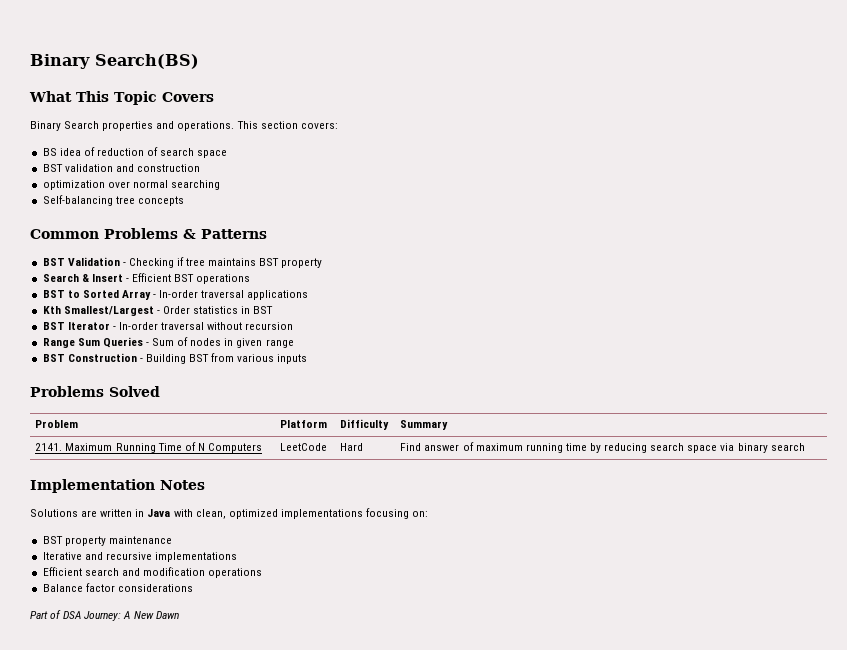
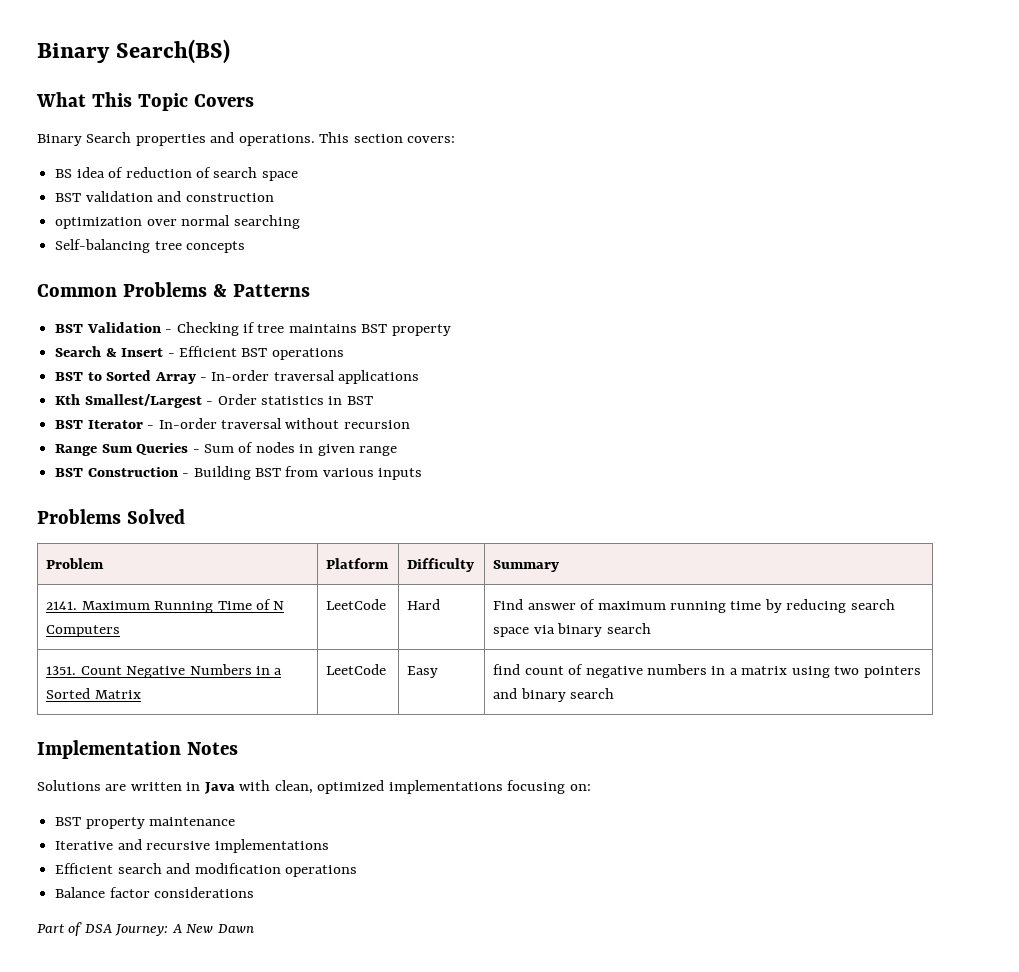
(805, 447) none -> [46,664,283,678] [46,688,141,699] [326,664,387,675] [407,666,439,678] [493,664,921,678] [493,688,615,702] // 1351. Count Negative Numbers in a Sorted Matrix | LeetCode | Easy | find count of negative numbers in a matrix using two pointers and binary search

